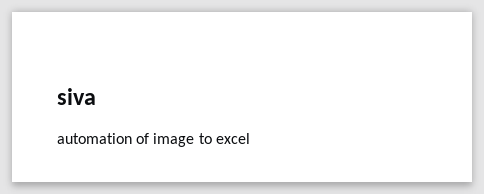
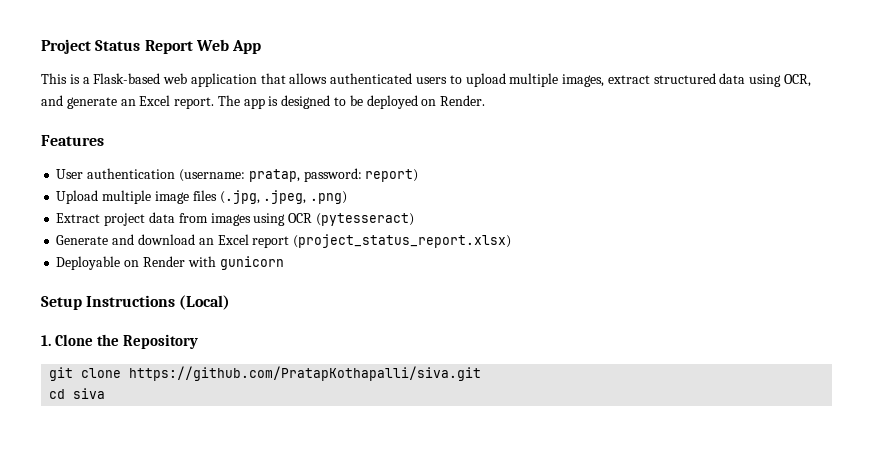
[57,88,96,105] [57,133,250,147] siva // automation of image to excel -> [41,39,262,54] [41,73,812,87] [41,95,486,109] [41,135,104,146] [56,168,419,182] [56,190,348,204] [56,212,414,226] [56,234,512,248] [56,256,284,270] [41,295,231,310] [41,334,198,349] [49,366,482,381] [49,388,106,399] Project Status Report Web App // This is a Flask-based web application that allows authenticated users to upload multiple images, extract structured data using OCR, and generate an Excel report. The app is designed to be deployed on Render. // Features // User authentication (username: pratap, password: report) // Upload multiple image files (.jpg, .jpeg, .png) // Extract project data from images using OCR (pytesseract) // Generate and download an Excel report (project_status_report.xlsx) // Deployable on Render with gunicorn // Setup Instructions (Local) // 1. Clone the Repository // git clone https://github.com/PratapKothapalli/siva.git // cd siva

